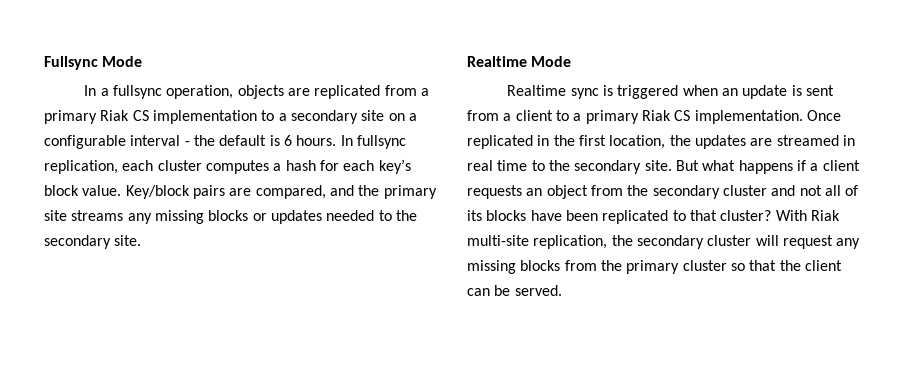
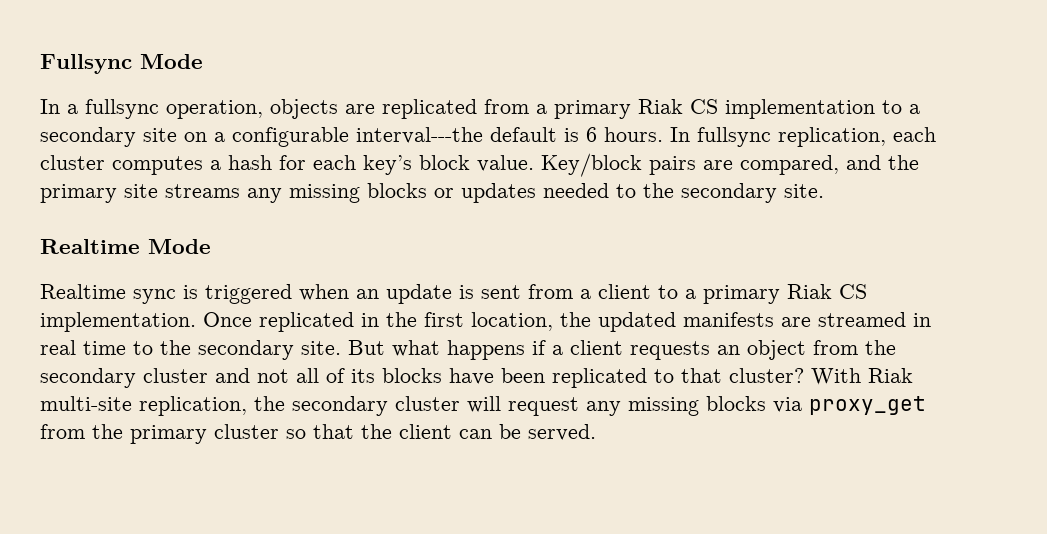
[130,135,215,146] interval - the -> [356,127,483,144] interval---the
[694,135,746,149] updates -> [598,312,774,332] updated manifests
(561, 265) none -> [773,396,926,415] via proxy_get

